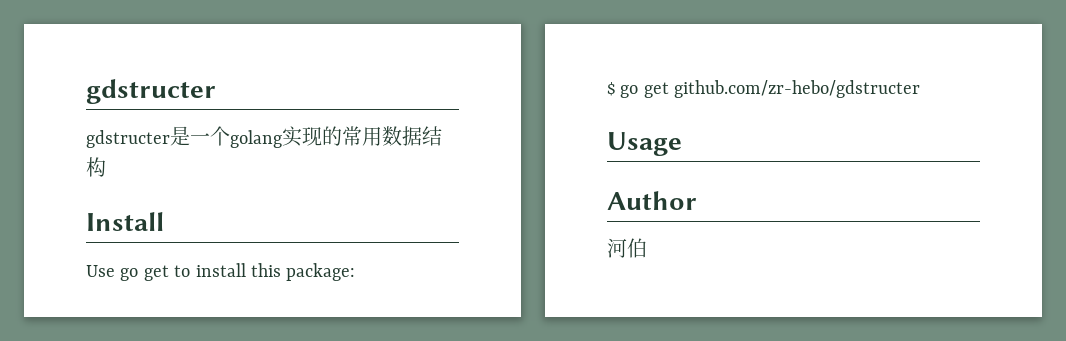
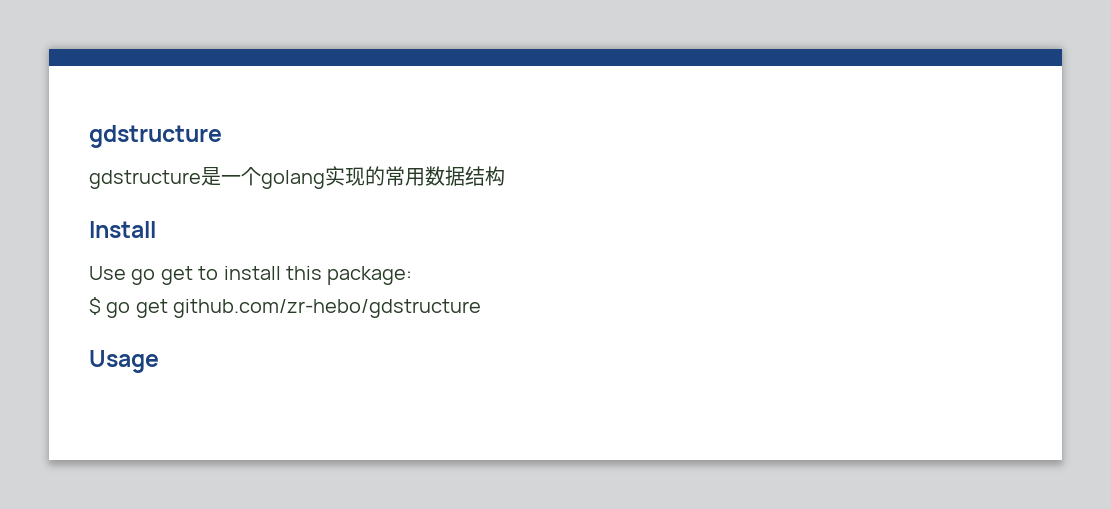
[86,79,216,104] [86,130,170,148] gdstructer // gdstructer -> [89,125,222,148] [89,170,201,189] gdstructure // gdstructure
[674,80,921,98] github.com/zr-hebo/gdstructer -> [173,299,482,318] github.com/zr-hebo/gdstructure
[607,191,697,210] [607,238,647,258] // Author // 河伯 -> (159, 361) none

